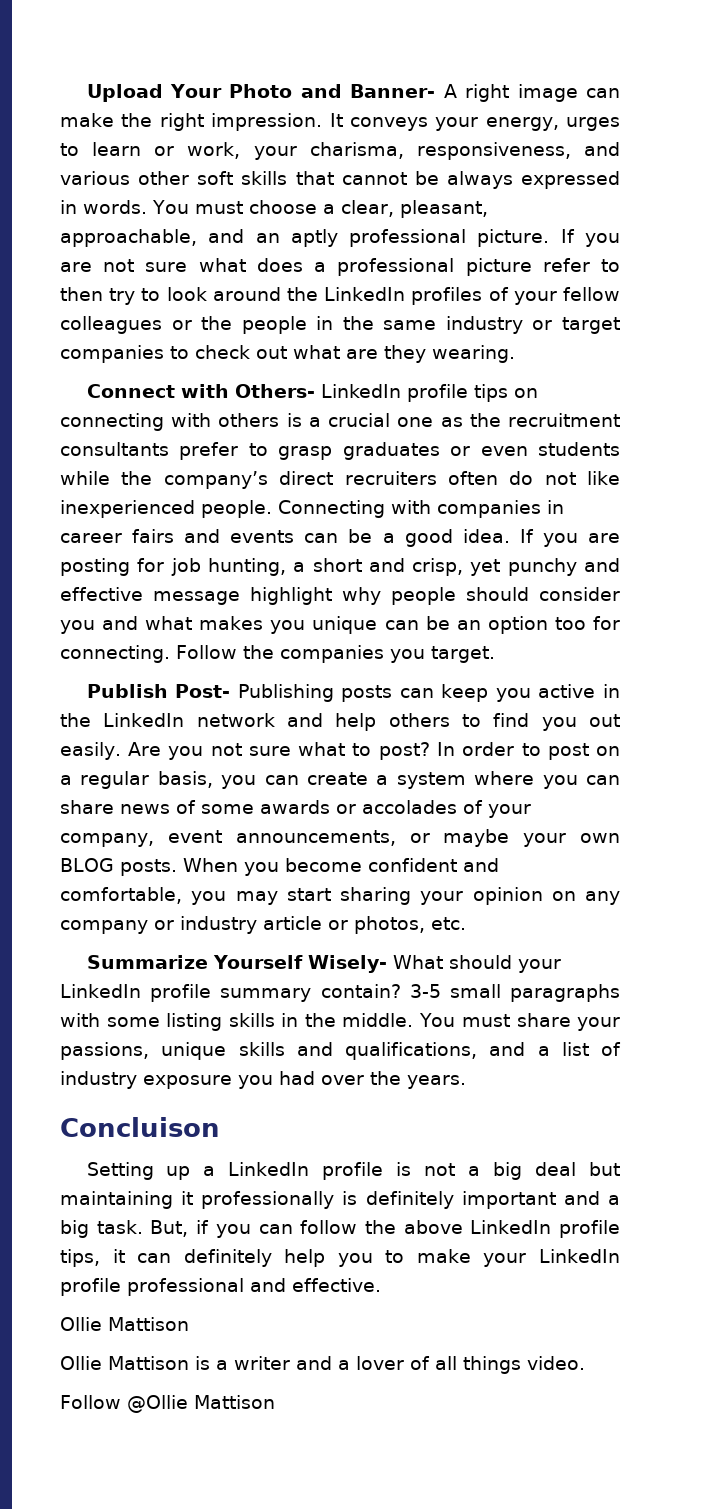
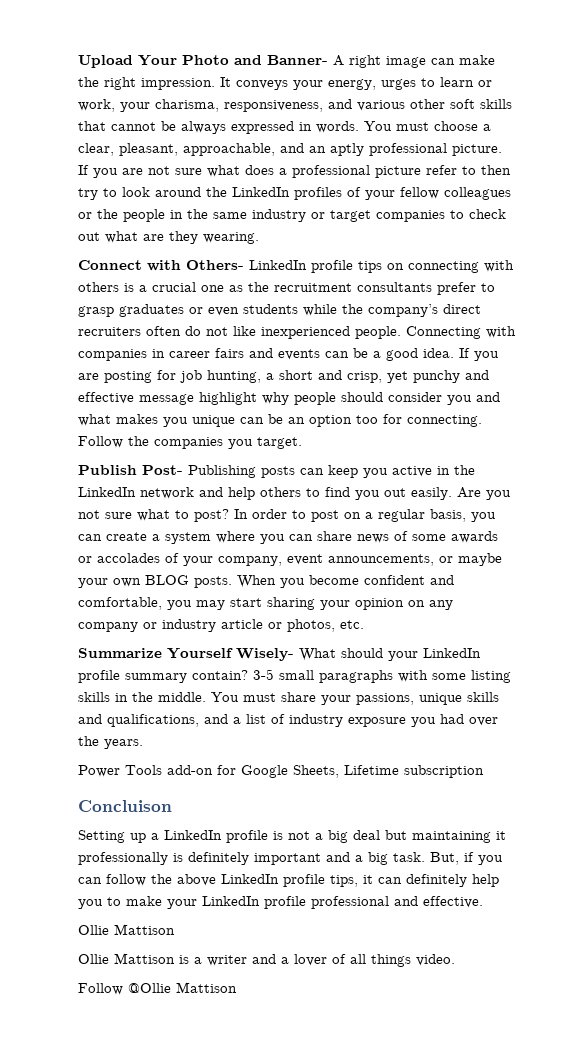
(466, 1082) none -> [78,765,484,778] // Power Tools add-on for Google Sheets, Lifetime subscription

